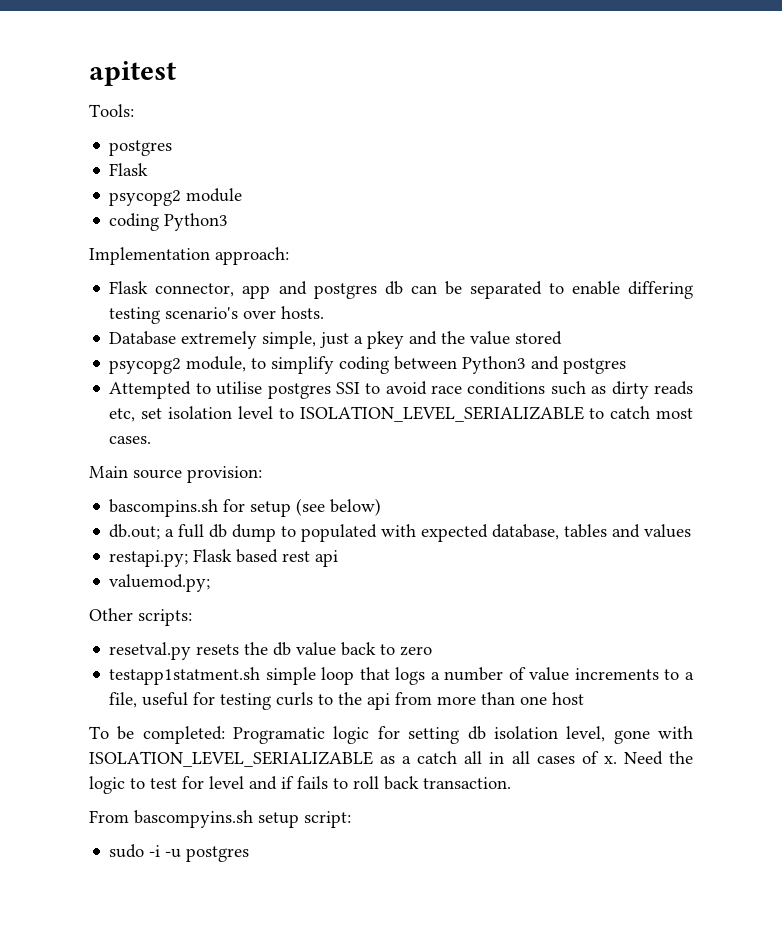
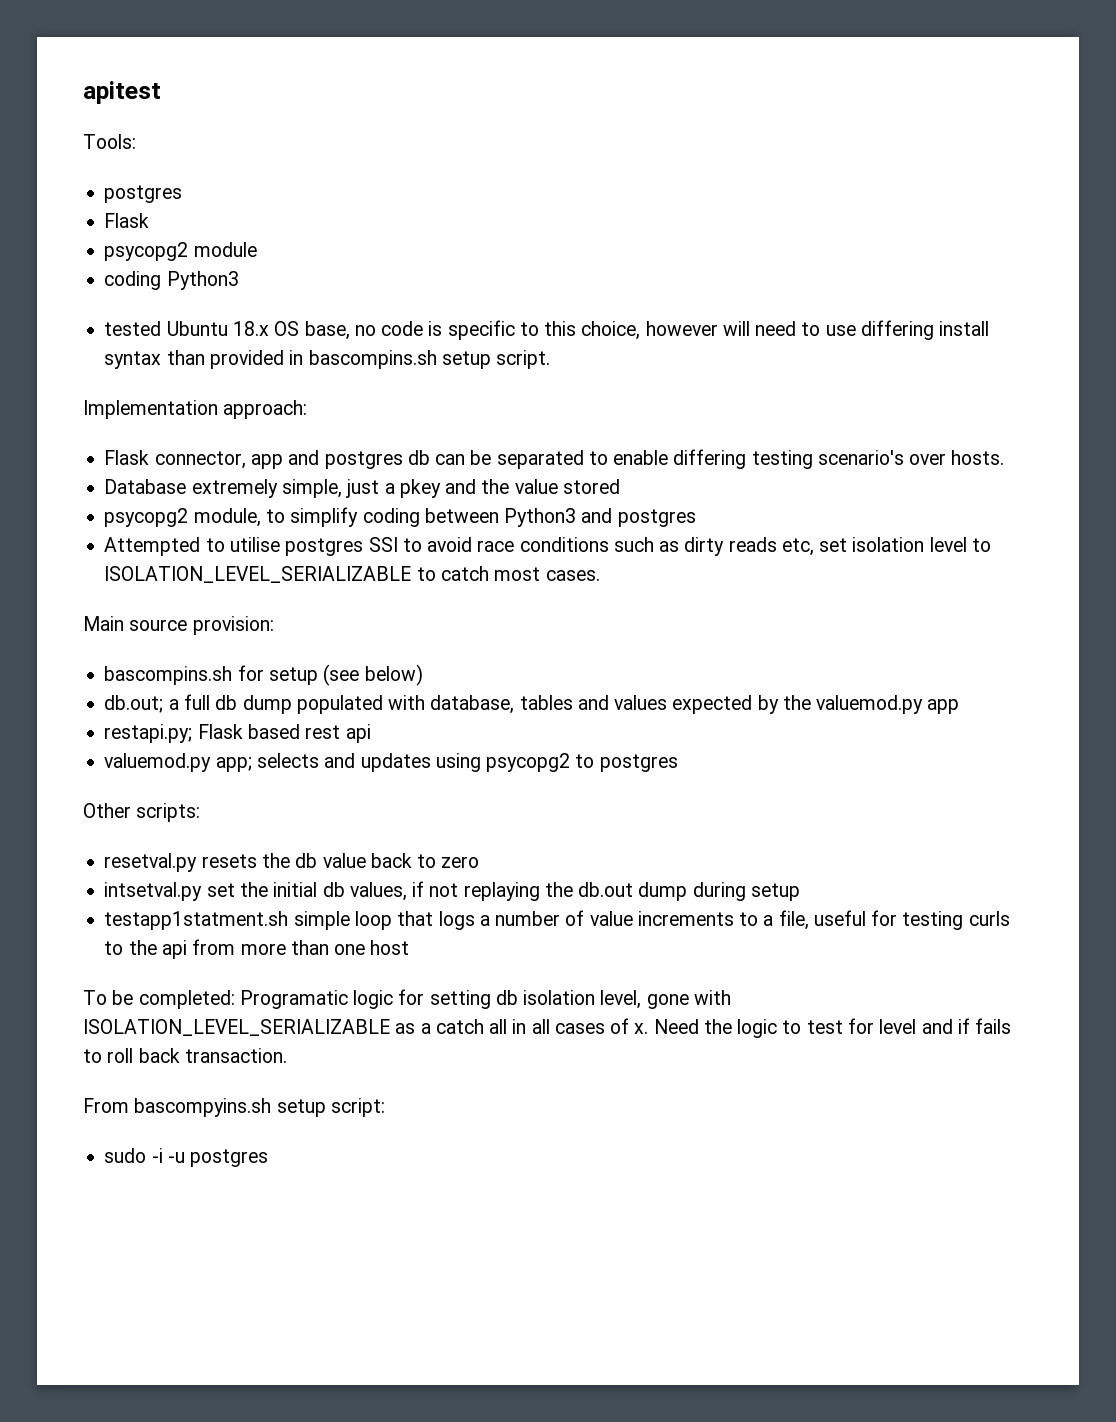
(229, 222) none -> [104,320,990,340] [104,350,551,369] // tested Ubuntu 18.x OS base, no code is specific to this choice, however will need to use differing install syntax than provided in bascompins.sh setup script.
[281,526,297,537] to -> (292, 704) none
[421,524,489,542] expected -> (426, 702) none
(692, 531) none -> [672,695,960,714] expected by the valuemod.py app
[109,574,211,592] valuemod.py; -> [104,753,678,772] valuemod.py app; selects and updates using psycopg2 to postgres
(433, 651) none -> [104,881,800,901] // intsetval.py set the initial db values, if not replaying the db.out dump during setup

